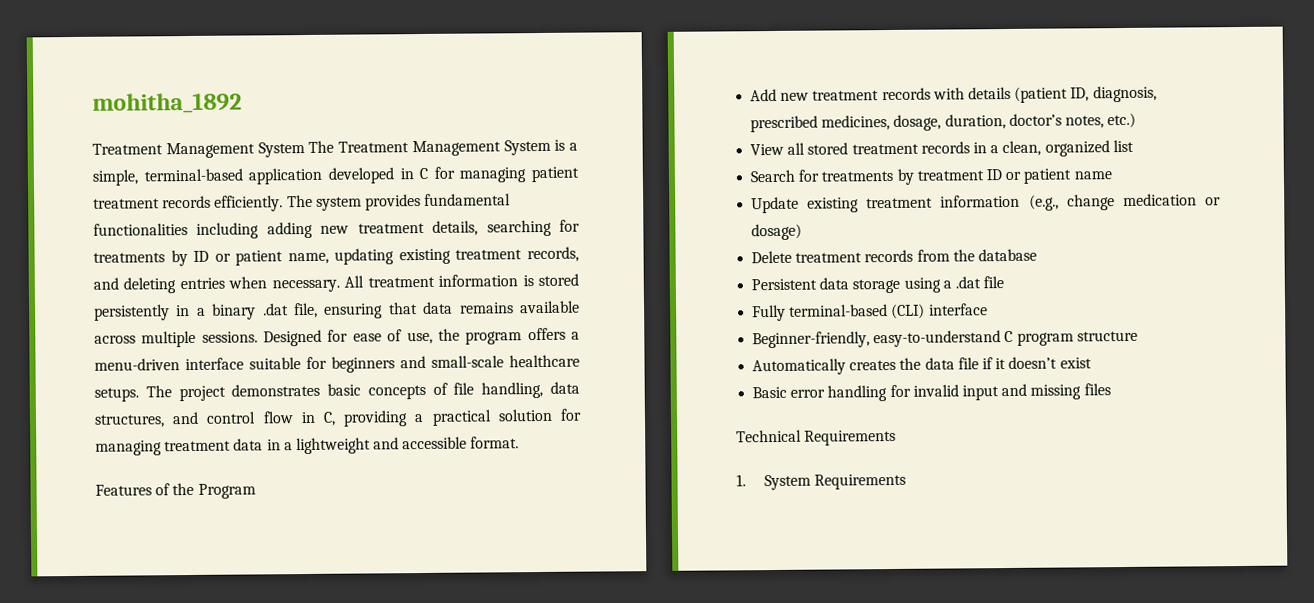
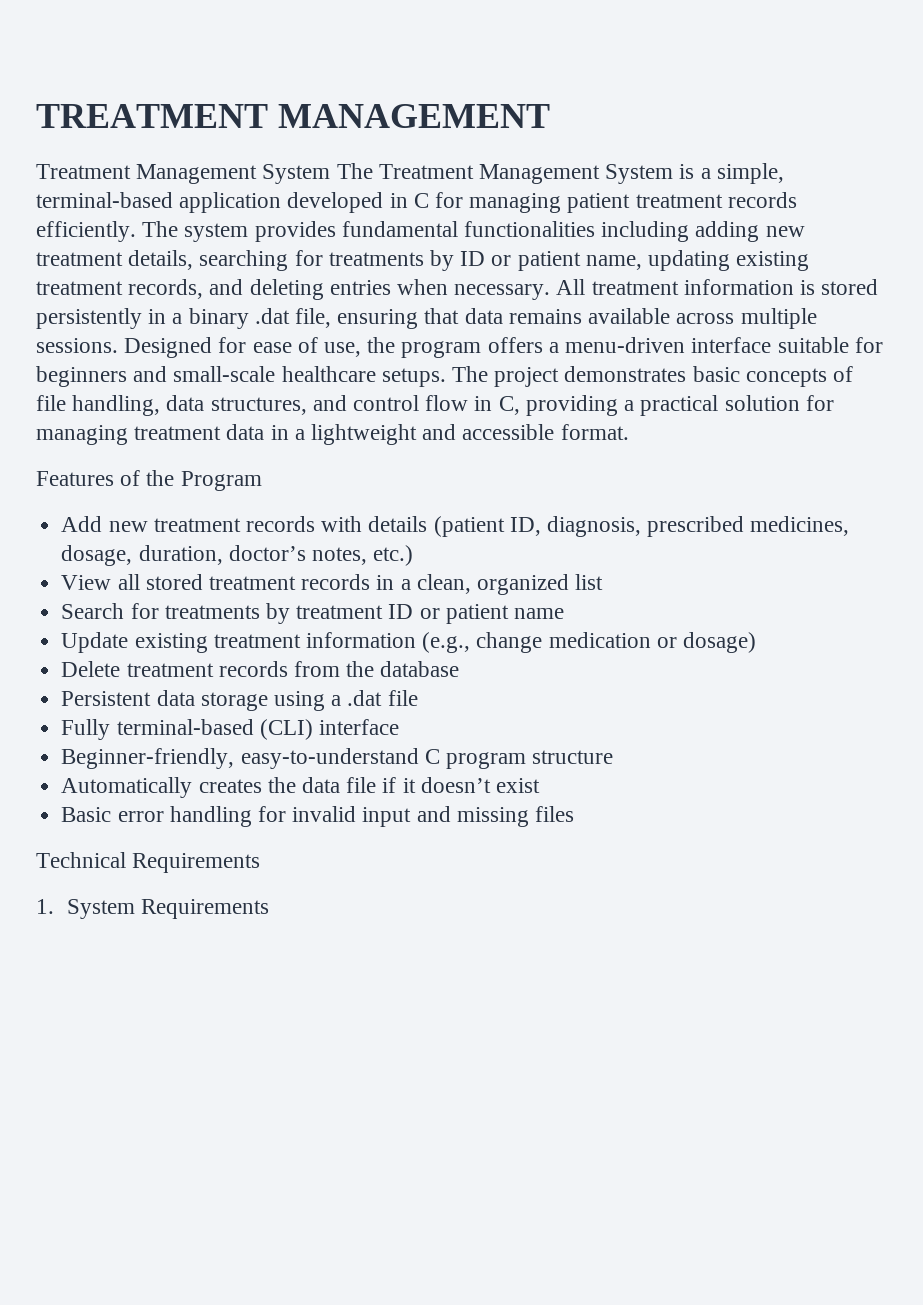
[92,92,242,114] mohitha_1892 -> [36,104,550,128] TREATMENT MANAGEMENT

